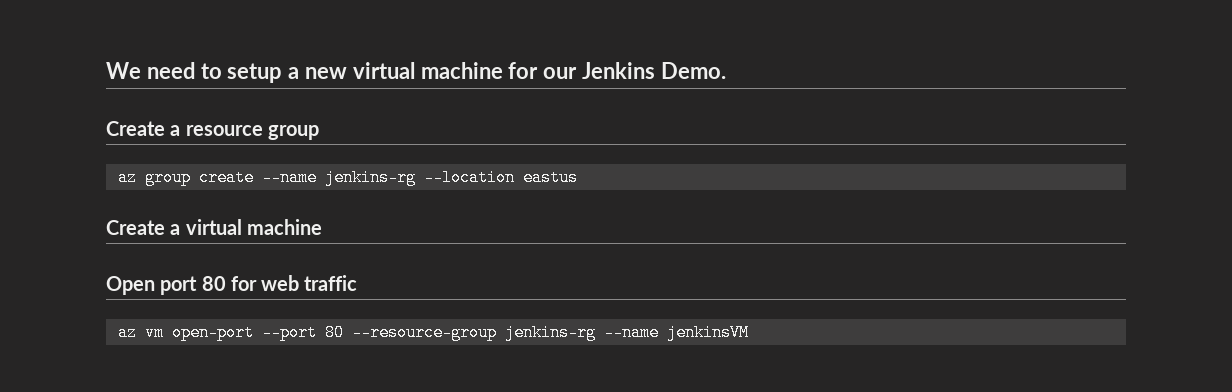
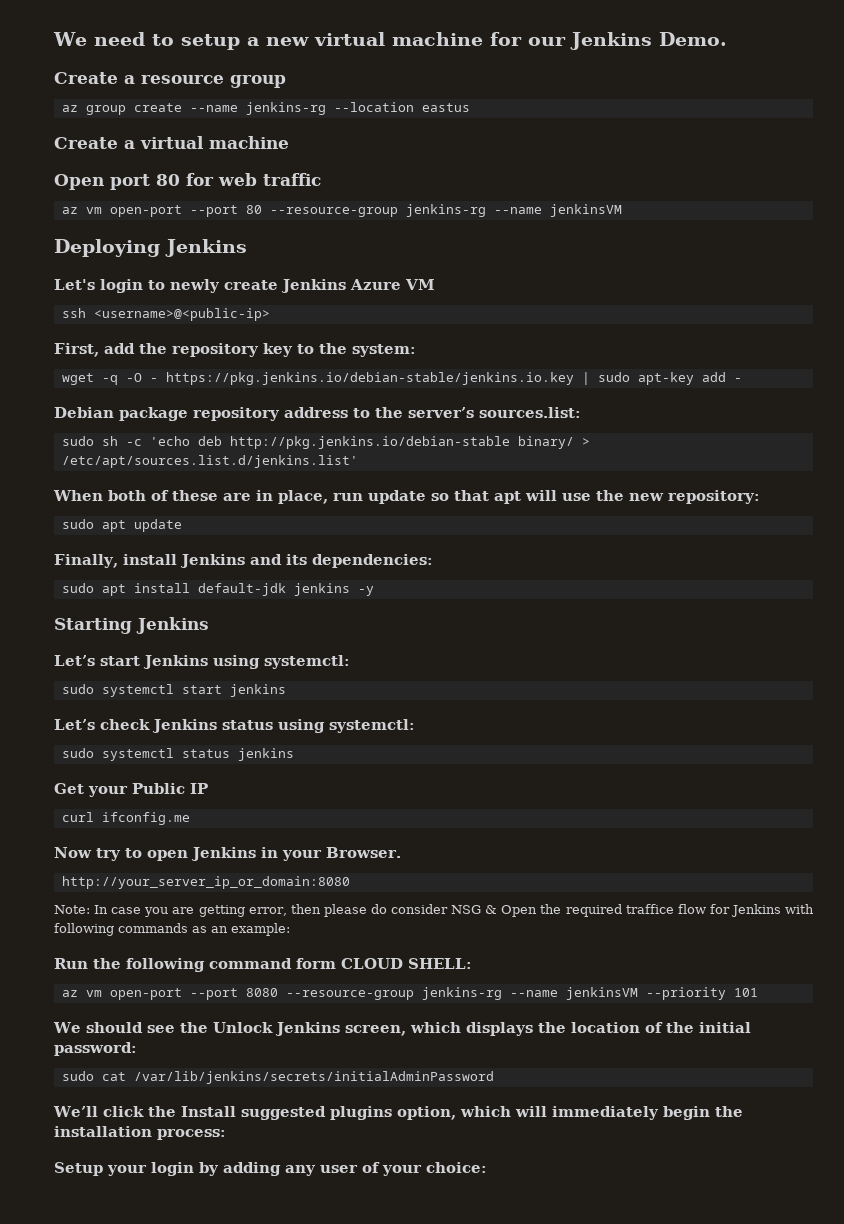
(749, 332) none -> [54,239,247,257] [54,279,435,293] [61,308,270,321] [54,343,416,357] [61,372,742,385] [54,407,581,421] [61,436,590,449] [61,455,358,468] [53,490,760,504] [61,519,182,532] [54,554,433,568] [61,583,374,596] [54,617,209,634] [54,655,350,669] [61,684,286,697] [54,719,415,733] [61,748,294,761] [54,783,208,797] [61,812,190,825] [54,847,401,861] [61,876,350,889] [54,904,814,917] [54,923,290,936] [54,958,472,972] [61,987,758,1000] [53,1022,751,1036] [54,1042,137,1056] [61,1071,494,1084] [53,1106,743,1120] [54,1126,226,1140] [54,1162,487,1176] // Deploying Jenkins // Let's login to newly create Jenkins Azure VM // ssh <username>@<public-ip> // First, add the repository key to the system: // wget -q -O - https://pkg.jenkins.io/debian-stable/jenkins.io.key | sudo apt-key add - // Debian package repository address to the server’s sources.list: // sudo sh -c 'echo deb http://pkg.jenkins.io/debian-stable binary/ > /etc/apt/sources.list.d/jenkins.list' // When both of these are in place, run update so that apt will use the new repository: // sudo apt update // Finally, install Jenkins and its dependencies: // sudo apt install default-jdk jenkins -y // Starting Jenkins // Let’s start Jenkins using systemctl: // sudo systemctl start jenkins // Let’s check Jenkins status using systemctl: // sudo systemctl status jenkins // Get your Public IP // curl ifconfig.me // Now try to open Jenkins in your Browser. // http://your_server_ip_or_domain:8080 // Note: In case you are getting error, then please do consider NSG & Open the required traffice flow for Jenkins with following commands as an example: // Run the following command form CLOUD SHELL: // az vm open-port --port 8080 --resource-group jenkins-rg --name jenkinsVM --priority 101 // We should see the Unlock Jenkins screen, which displays the location of the initial password: // sudo cat /var/lib/jenkins/secrets/initialAdminPassword // We’ll click the Install suggested plugins option, which will immediately begin the installation process: // Setup your login by adding any user of your choice:

